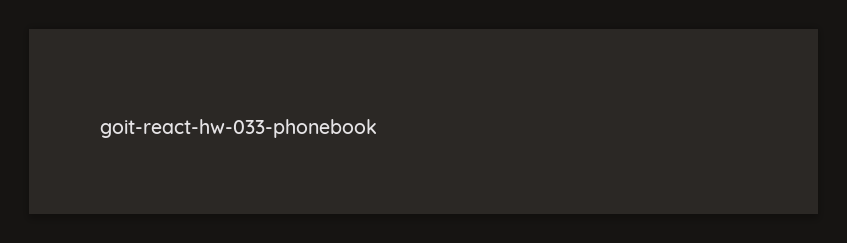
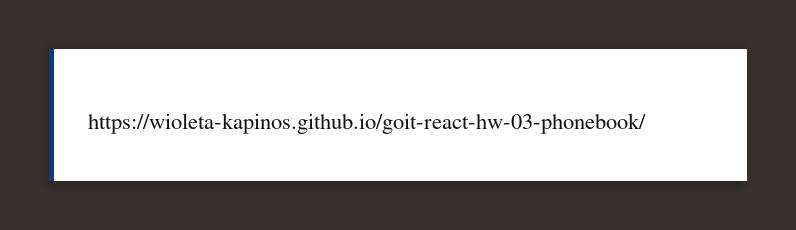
[100,119,377,138] goit-react-hw-033-phonebook -> [88,113,646,134] https://wioleta-kapinos.github.io/goit-react-hw-03-phonebook/

